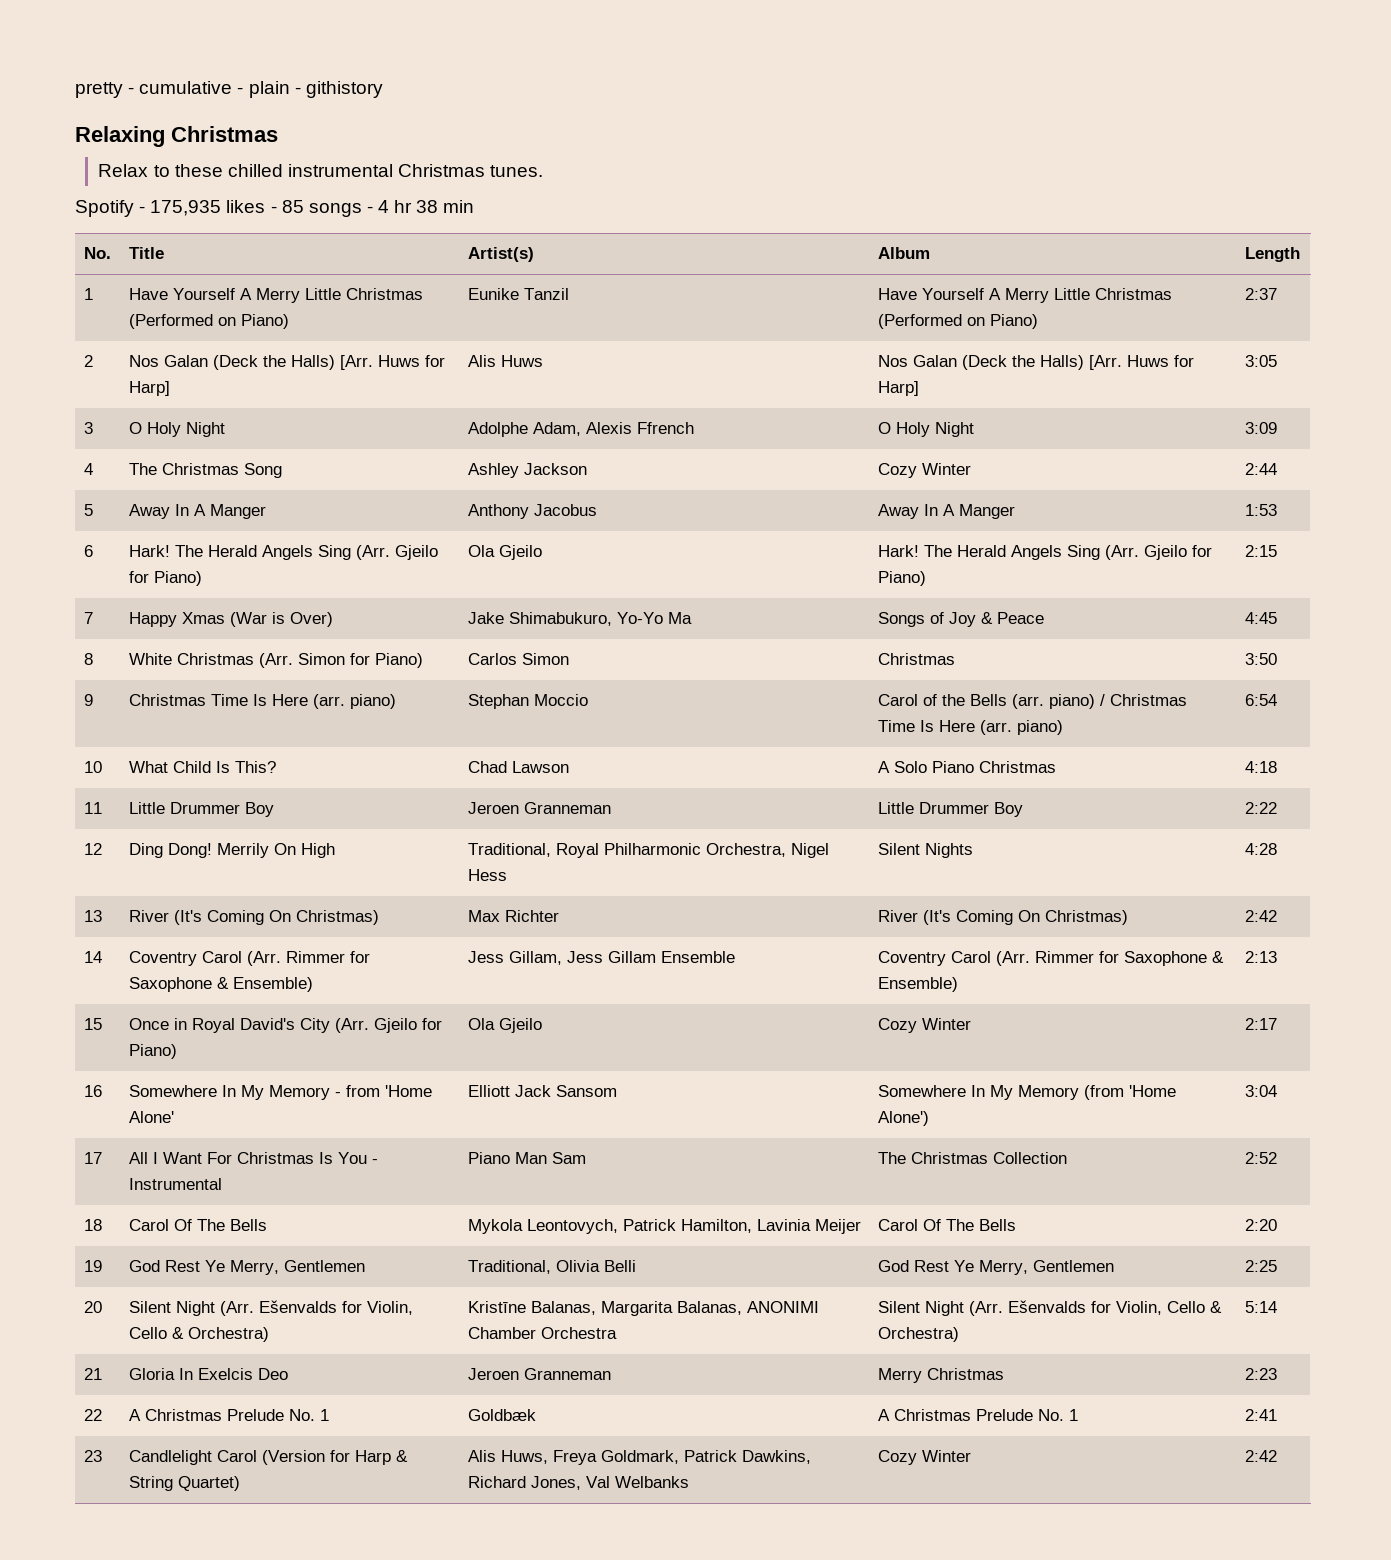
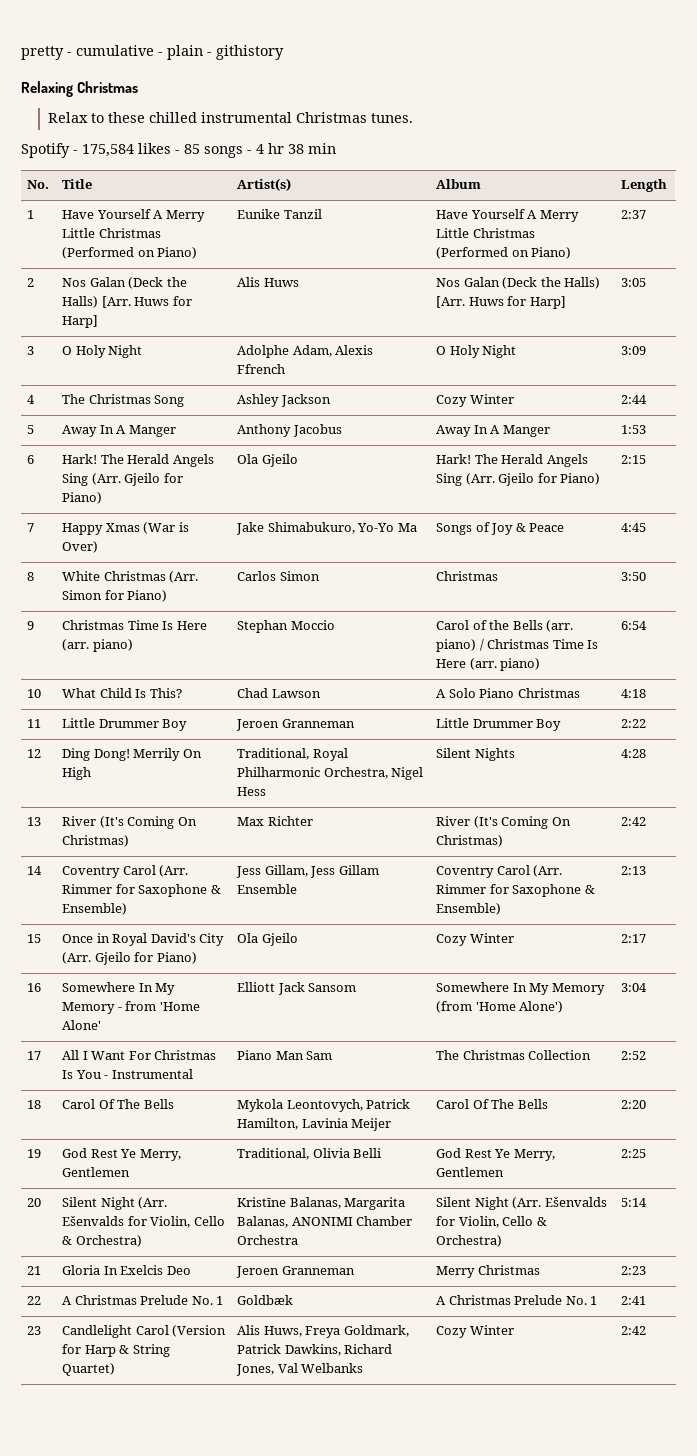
[150,200,222,216] 175,935 -> [82,144,134,157] 175,584

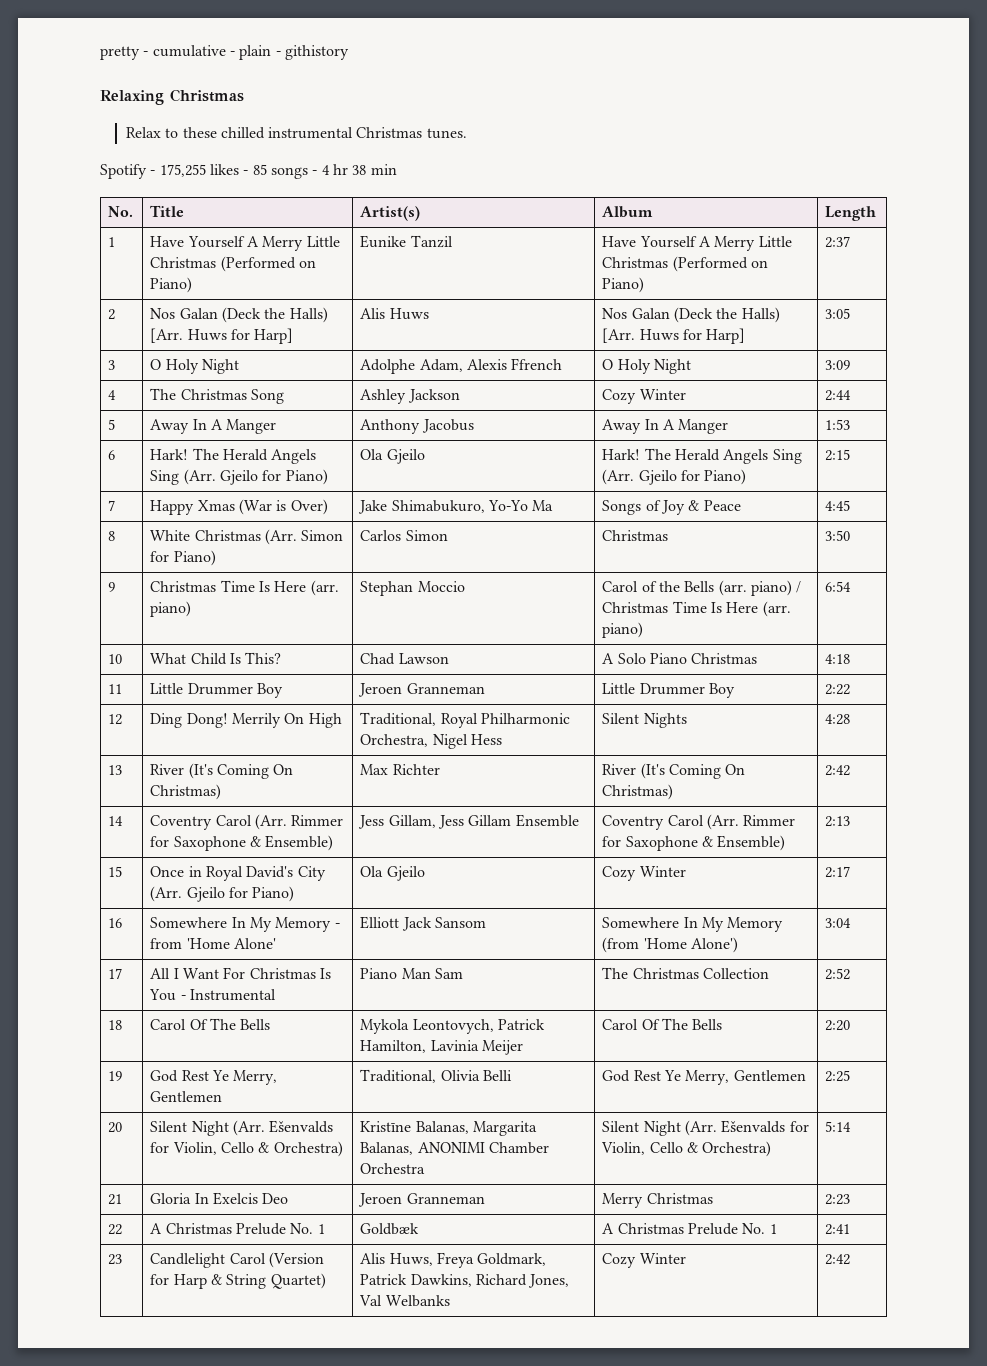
[82,144,134,157] 175,584 -> [159,164,206,177] 175,255

